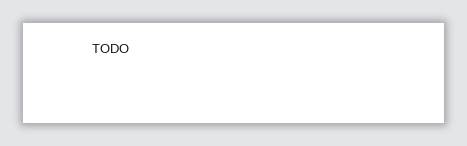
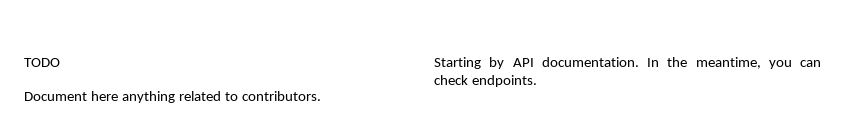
(129, 48) none -> [24,91,321,103] [434,57,821,69] [434,75,537,87] // Document here anything related to contributors. // Starting by API documentation. In the meantime, you can check endpoints.

